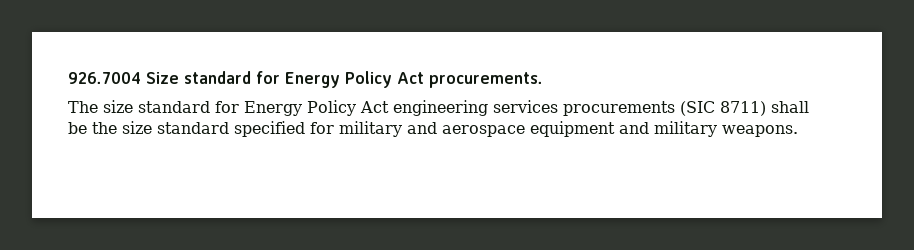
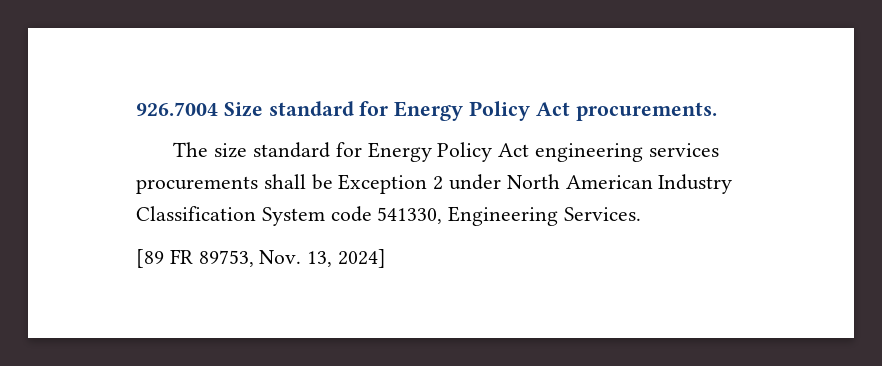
[680,101,809,116] [68,121,798,137] (SIC 8711) shall be the size standard specified for military and aerospace equipment and military weapons. -> [263,174,733,194] [136,206,642,226] [136,249,387,268] shall be Exception 2 under North American Industry Classification System code 541330, Engineering Services. // [89 FR 89753, Nov. 13, 2024]

